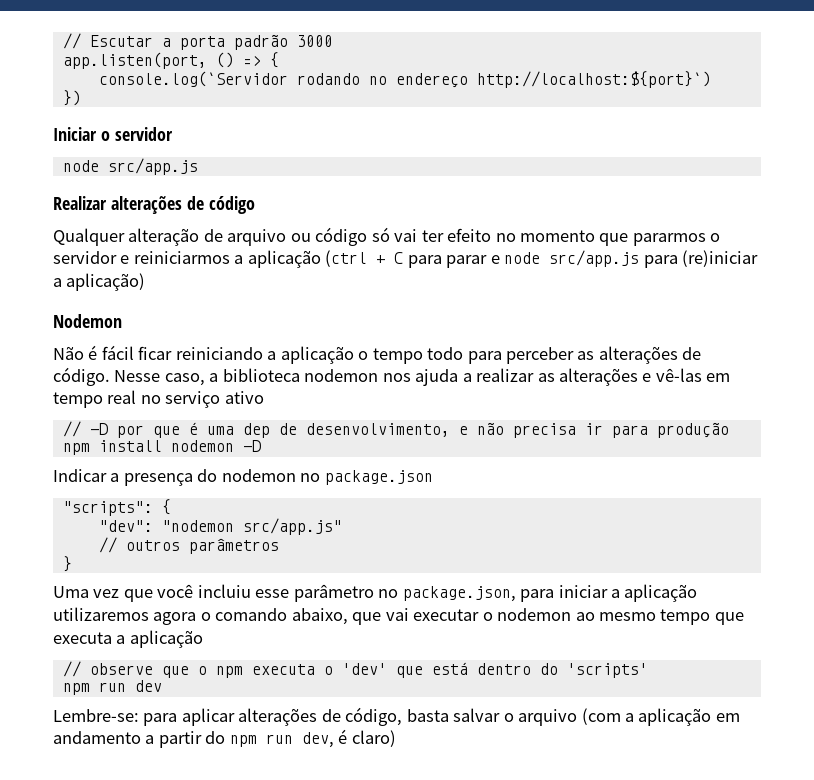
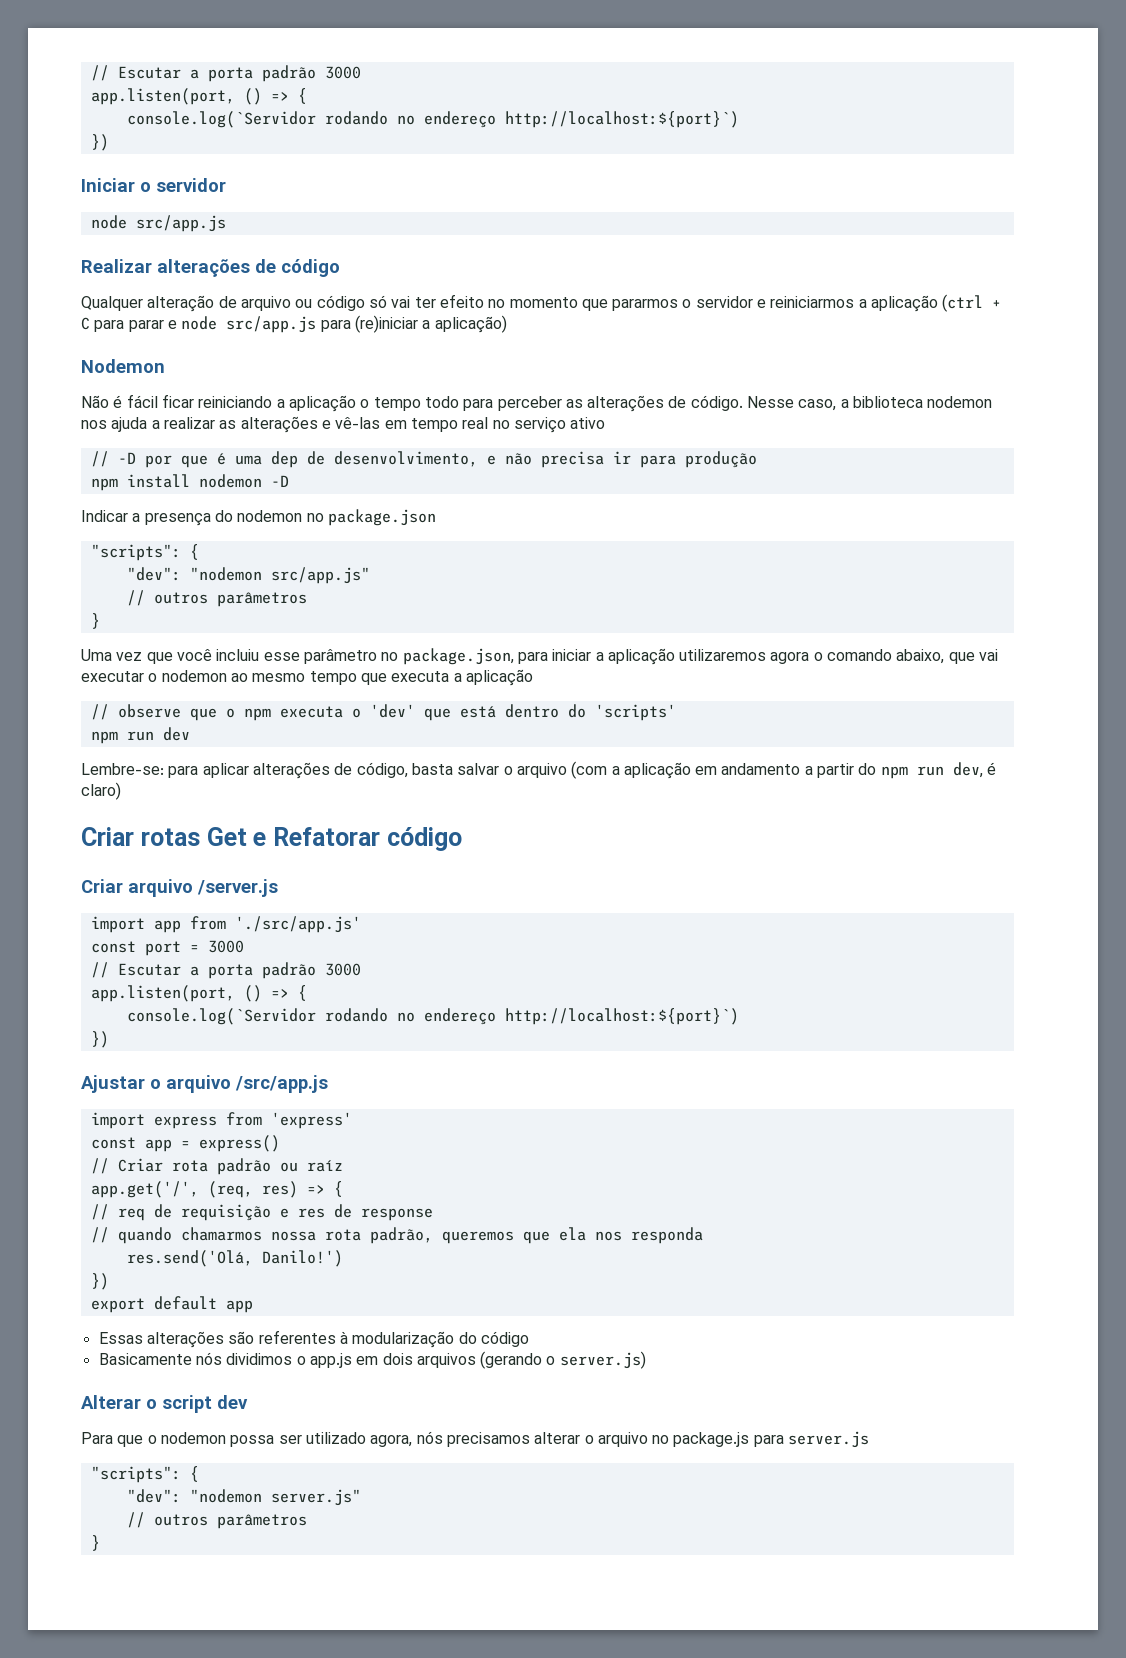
(396, 738) none -> [81,827,462,851] [81,879,278,897] [90,916,361,933] [90,940,244,956] [90,962,361,979] [90,985,307,1002] [126,1008,739,1025] [90,1031,109,1048] [81,1075,328,1093] [90,1112,352,1129] [90,1135,280,1152] [90,1158,343,1175] [90,1181,343,1198] [90,1204,433,1221] [90,1227,703,1244] [126,1250,343,1267] [90,1273,109,1290] [90,1296,253,1313] [98,1330,529,1348] [98,1351,646,1369] [81,1395,248,1413] [81,1431,870,1448] [90,1466,199,1483] [126,1489,361,1506] [126,1512,307,1529] [90,1535,100,1551] // Criar rotas Get e Refatorar código // Criar arquivo /server.js // import app from './src/app.js' // const port = 3000 // // Escutar a porta padrão 3000 // app.listen(port, () => { // console.log(`Servidor rodando no endereço http://localhost:${port}`) // }) // Ajustar o arquivo /src/app.js // import express from 'express' // const app = express() // // Criar rota padrão ou raíz // app.get('/', (req, res) => { // // req de requisição e res de response // // quando chamarmos nossa rota padrão, queremos que ela nos responda // res.send('Olá, Danilo!') // }) // export default app // Essas alterações são referentes à modularização do código // Basicamente nós dividimos o app.js em dois arquivos (gerando o server.js) // Alterar o script dev // Para que o nodemon possa ser utilizado agora, nós precisamos alterar o arquivo no package.js para server.js // "scripts": { // "dev": "nodemon server.js" // // outros parâmetros // }

